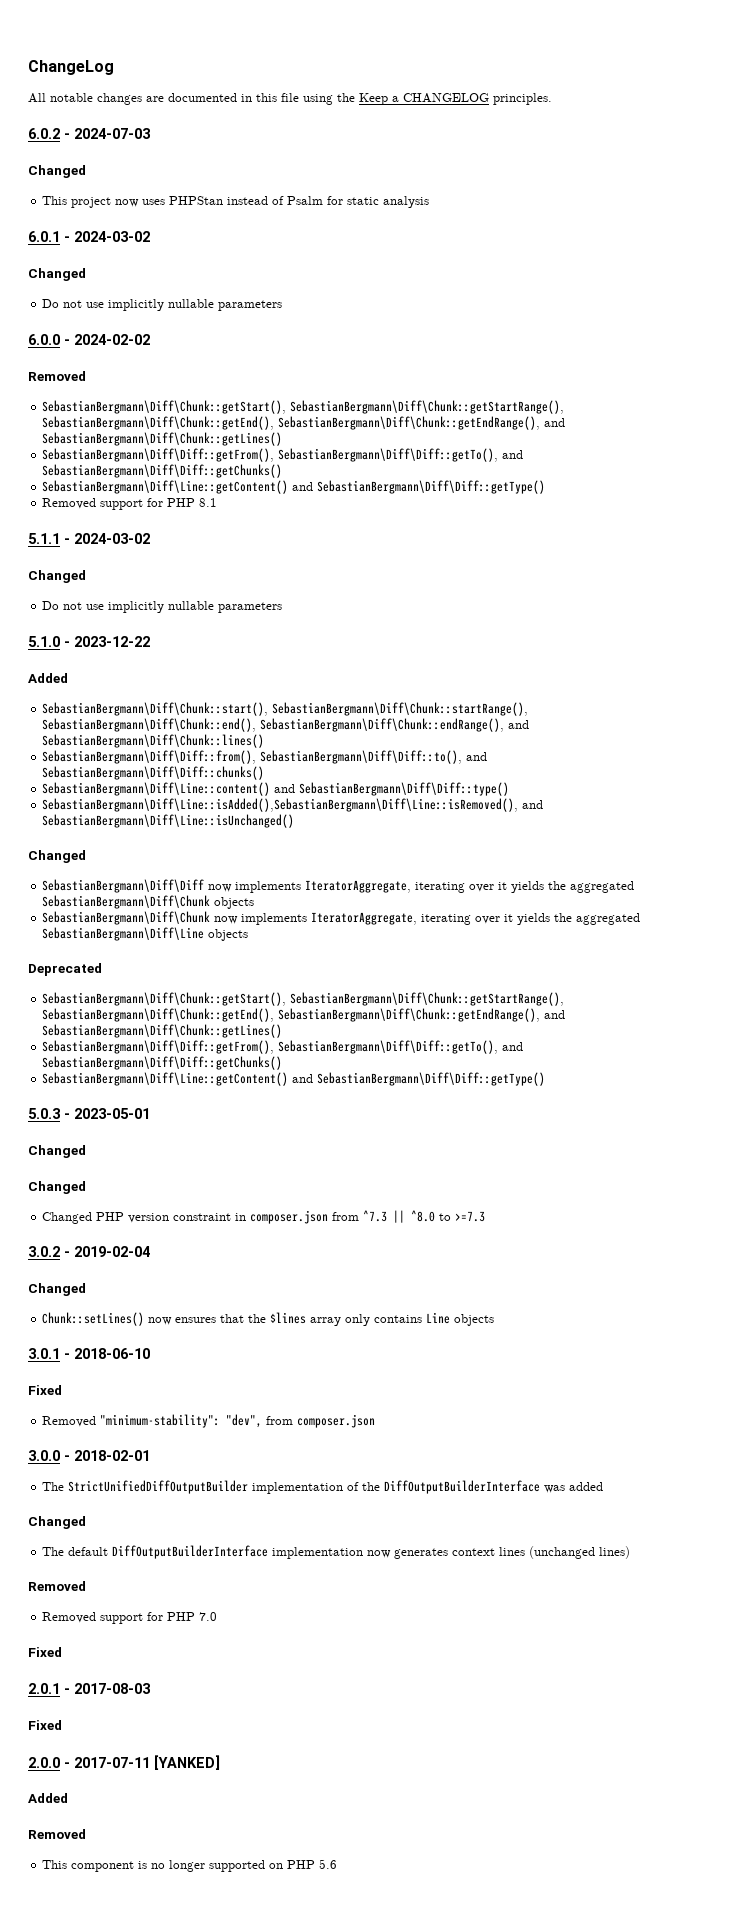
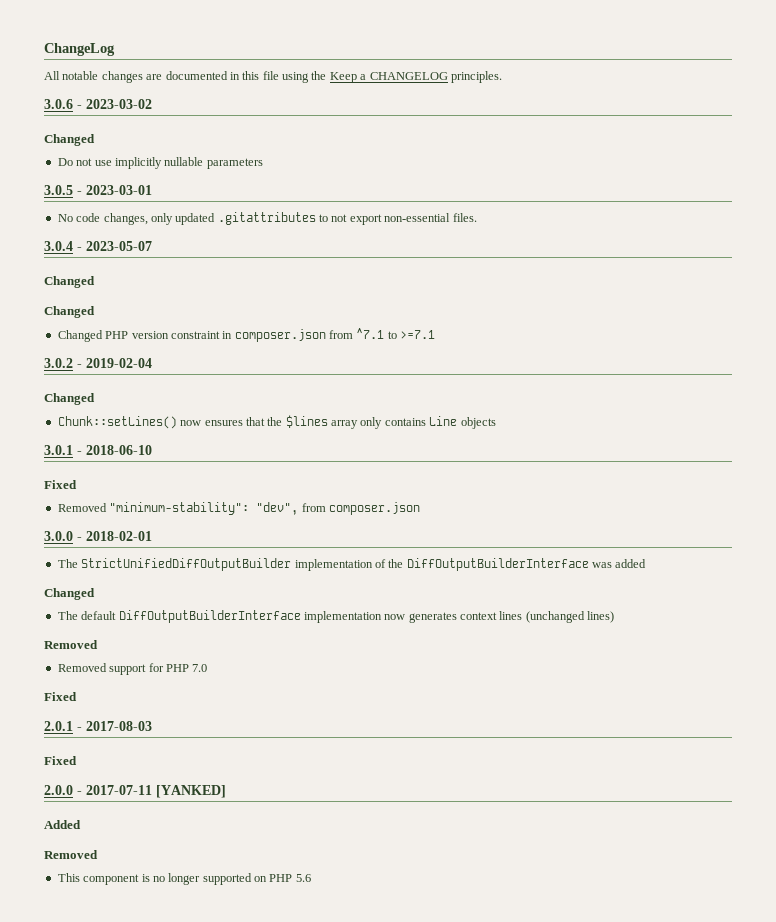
[28,128,151,139] [28,165,86,178] [42,196,430,208] [28,231,150,242] [28,268,86,281] [42,299,283,311] [28,334,150,345] [28,371,86,381] [42,400,565,414] [42,416,566,430] [42,432,283,446] [42,448,524,462] [42,464,283,478] [42,480,546,494] [42,498,218,510] [28,533,150,544] [28,570,86,583] [42,601,283,613] [28,636,150,647] [28,673,68,683] [42,702,529,716] [42,718,530,732] [42,734,265,748] [42,750,488,764] [42,766,265,780] [42,782,510,796] [42,798,544,812] [42,814,295,828] [28,850,86,863] [42,879,635,893] [42,895,255,909] [42,911,641,925] [42,927,249,941] [28,963,102,976] [42,992,565,1006] [42,1008,566,1022] [42,1024,283,1038] [42,1040,524,1054] [42,1056,283,1070] [42,1072,546,1086] [28,1108,150,1119] 6.0.2 - 2024-07-03 // Changed // This project now uses PHPStan instead of Psalm for static analysis // 6.0.1 - 2024-03-02 // Changed // Do not use implicitly nullable parameters // 6.0.0 - 2024-02-02 // Removed // SebastianBergmann\Diff\Chunk::getStart(), SebastianBergmann\Diff\Chunk::getStartRange(), SebastianBergmann\Diff\Chunk::getEnd(), SebastianBergmann\Diff\Chunk::getEndRange(), and SebastianBergmann\Diff\Chunk::getLines() // SebastianBergmann\Diff\Diff::getFrom(), SebastianBergmann\Diff\Diff::getTo(), and SebastianBergmann\Diff\Diff::getChunks() // SebastianBergmann\Diff\Line::getContent() and SebastianBergmann\Diff\Diff::getType() // Removed support for PHP 8.1 // 5.1.1 - 2024-03-02 // Changed // Do not use implicitly nullable parameters // 5.1.0 - 2023-12-22 // Added // SebastianBergmann\Diff\Chunk::start(), SebastianBergmann\Diff\Chunk::startRange(), SebastianBergmann\Diff\Chunk::end(), SebastianBergmann\Diff\Chunk::endRange(), and SebastianBergmann\Diff\Chunk::lines() // SebastianBergmann\Diff\Diff::from(), SebastianBergmann\Diff\Diff::to(), and SebastianBergmann\Diff\Diff::chunks() // SebastianBergmann\Diff\Line::content() and SebastianBergmann\Diff\Diff::type() // SebastianBergmann\Diff\Line::isAdded(),SebastianBergmann\Diff\Line::isRemoved(), and SebastianBergmann\Diff\Line::isUnchanged() // Changed // SebastianBergmann\Diff\Diff now implements IteratorAggregate, iterating over it yields the aggregated SebastianBergmann\Diff\Chunk objects // SebastianBergmann\Diff\Chunk now implements IteratorAggregate, iterating over it yields the aggregated SebastianBergmann\Diff\Line objects // Deprecated // SebastianBergmann\Diff\Chunk::getStart(), SebastianBergmann\Diff\Chunk::getStartRange(), SebastianBergmann\Diff\Chunk::getEnd(), SebastianBergmann\Diff\Chunk::getEndRange(), and SebastianBergmann\Diff\Chunk::getLines() // SebastianBergmann\Diff\Diff::getFrom(), SebastianBergmann\Diff\Diff::getTo(), and SebastianBergmann\Diff\Diff::getChunks() // SebastianBergmann\Diff\Line::getContent() and SebastianBergmann\Diff\Diff::getType() // 5.0.3 - 2023-05-01 -> [44,99,152,109] [44,134,95,146] [57,157,263,169] [44,185,152,195] [57,212,477,225] [44,241,152,251] 3.0.6 - 2023-03-02 // Changed // Do not use implicitly nullable parameters // 3.0.5 - 2023-03-01 // No code changes, only updated .gitattributes to not export non-essential files. // 3.0.4 - 2023-05-07
[363,1210,486,1223] ^7.3 || ^8.0 to >=7.3 -> [356,328,436,339] ^7.1 to >=7.1

